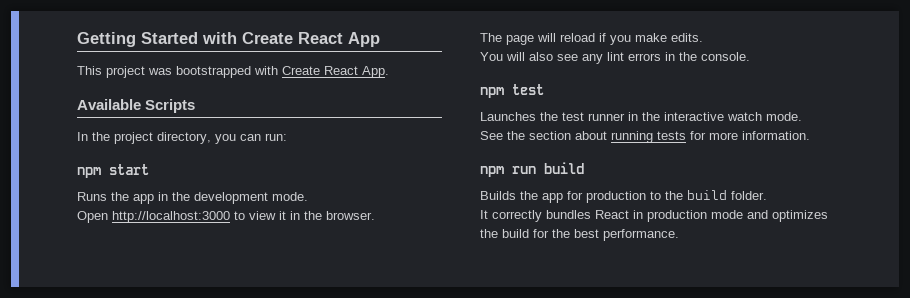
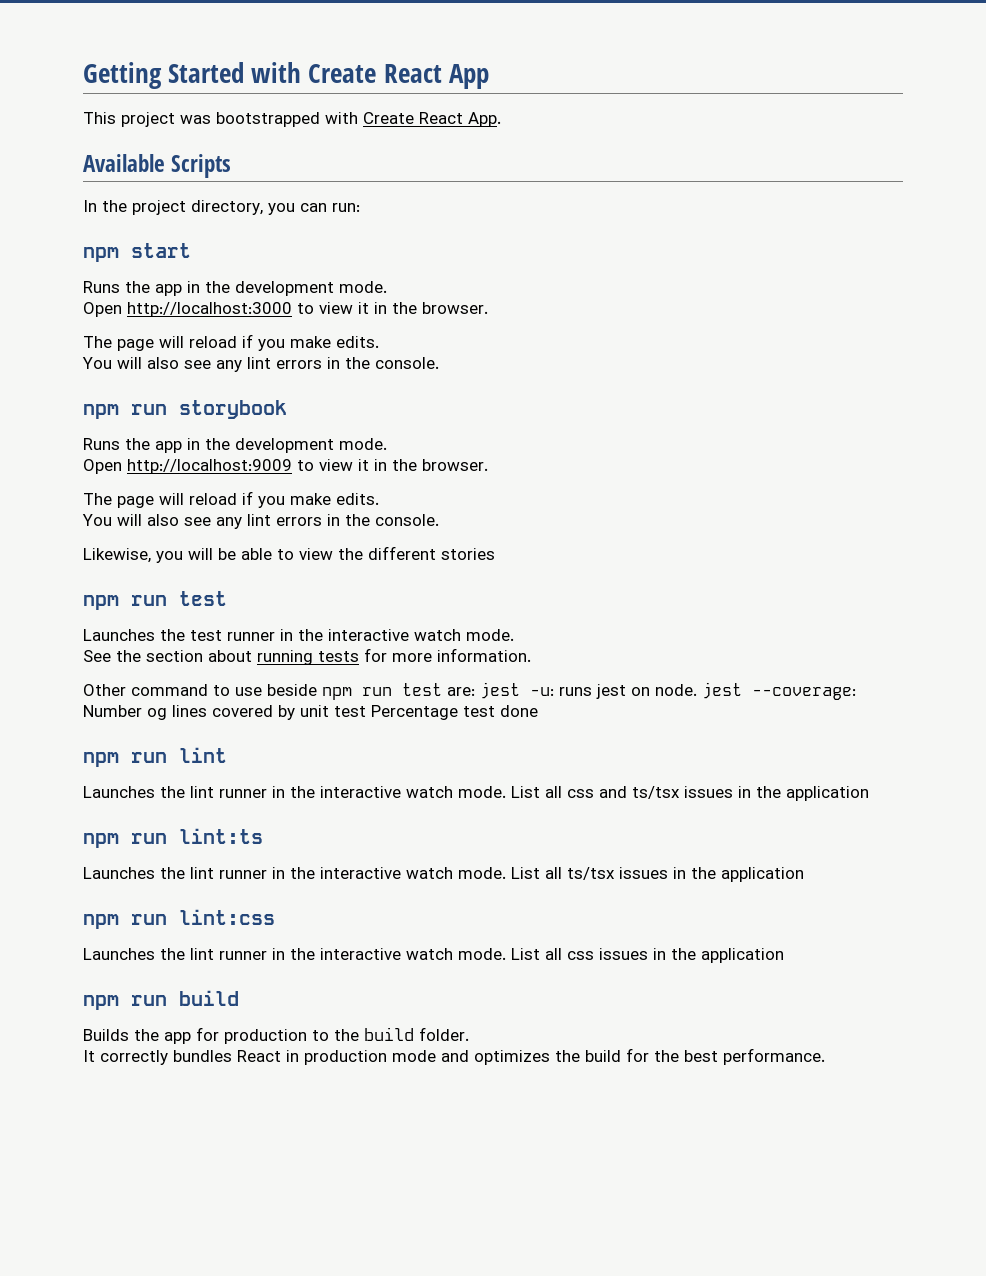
(504, 92) none -> [131,400,287,419] [83,438,387,453] [83,459,488,474] [83,491,379,508] [82,514,439,529] [83,546,495,563] [83,595,167,610] run storybook // Runs the app in the development mode. // Open http://localhost:9009 to view it in the browser. // The page will reload if you make edits. // You will also see any lint errors in the console. // Likewise, you will be able to view the different stories // npm run
(810, 135) none -> [83,682,856,700] [83,705,538,720] [83,747,227,767] [83,786,869,801] [83,828,263,848] [83,867,804,882] [83,909,275,929] [83,948,784,963] // Other command to use beside npm run test are: jest -u: runs jest on node. jest --coverage: Number og lines covered by unit test Percentage test done // npm run lint // Launches the lint runner in the interactive watch mode. List all css and ts/tsx issues in the application // npm run lint:ts // Launches the lint runner in the interactive watch mode. List all ts/tsx issues in the application // npm run lint:css // Launches the lint runner in the interactive watch mode. List all css issues in the application

